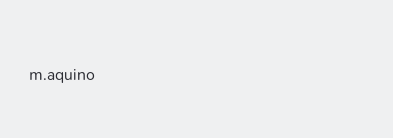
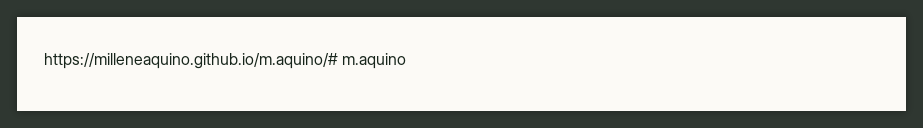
(29, 76) none -> [44,53,338,69] https://milleneaquino.github.io/m.aquino/#

